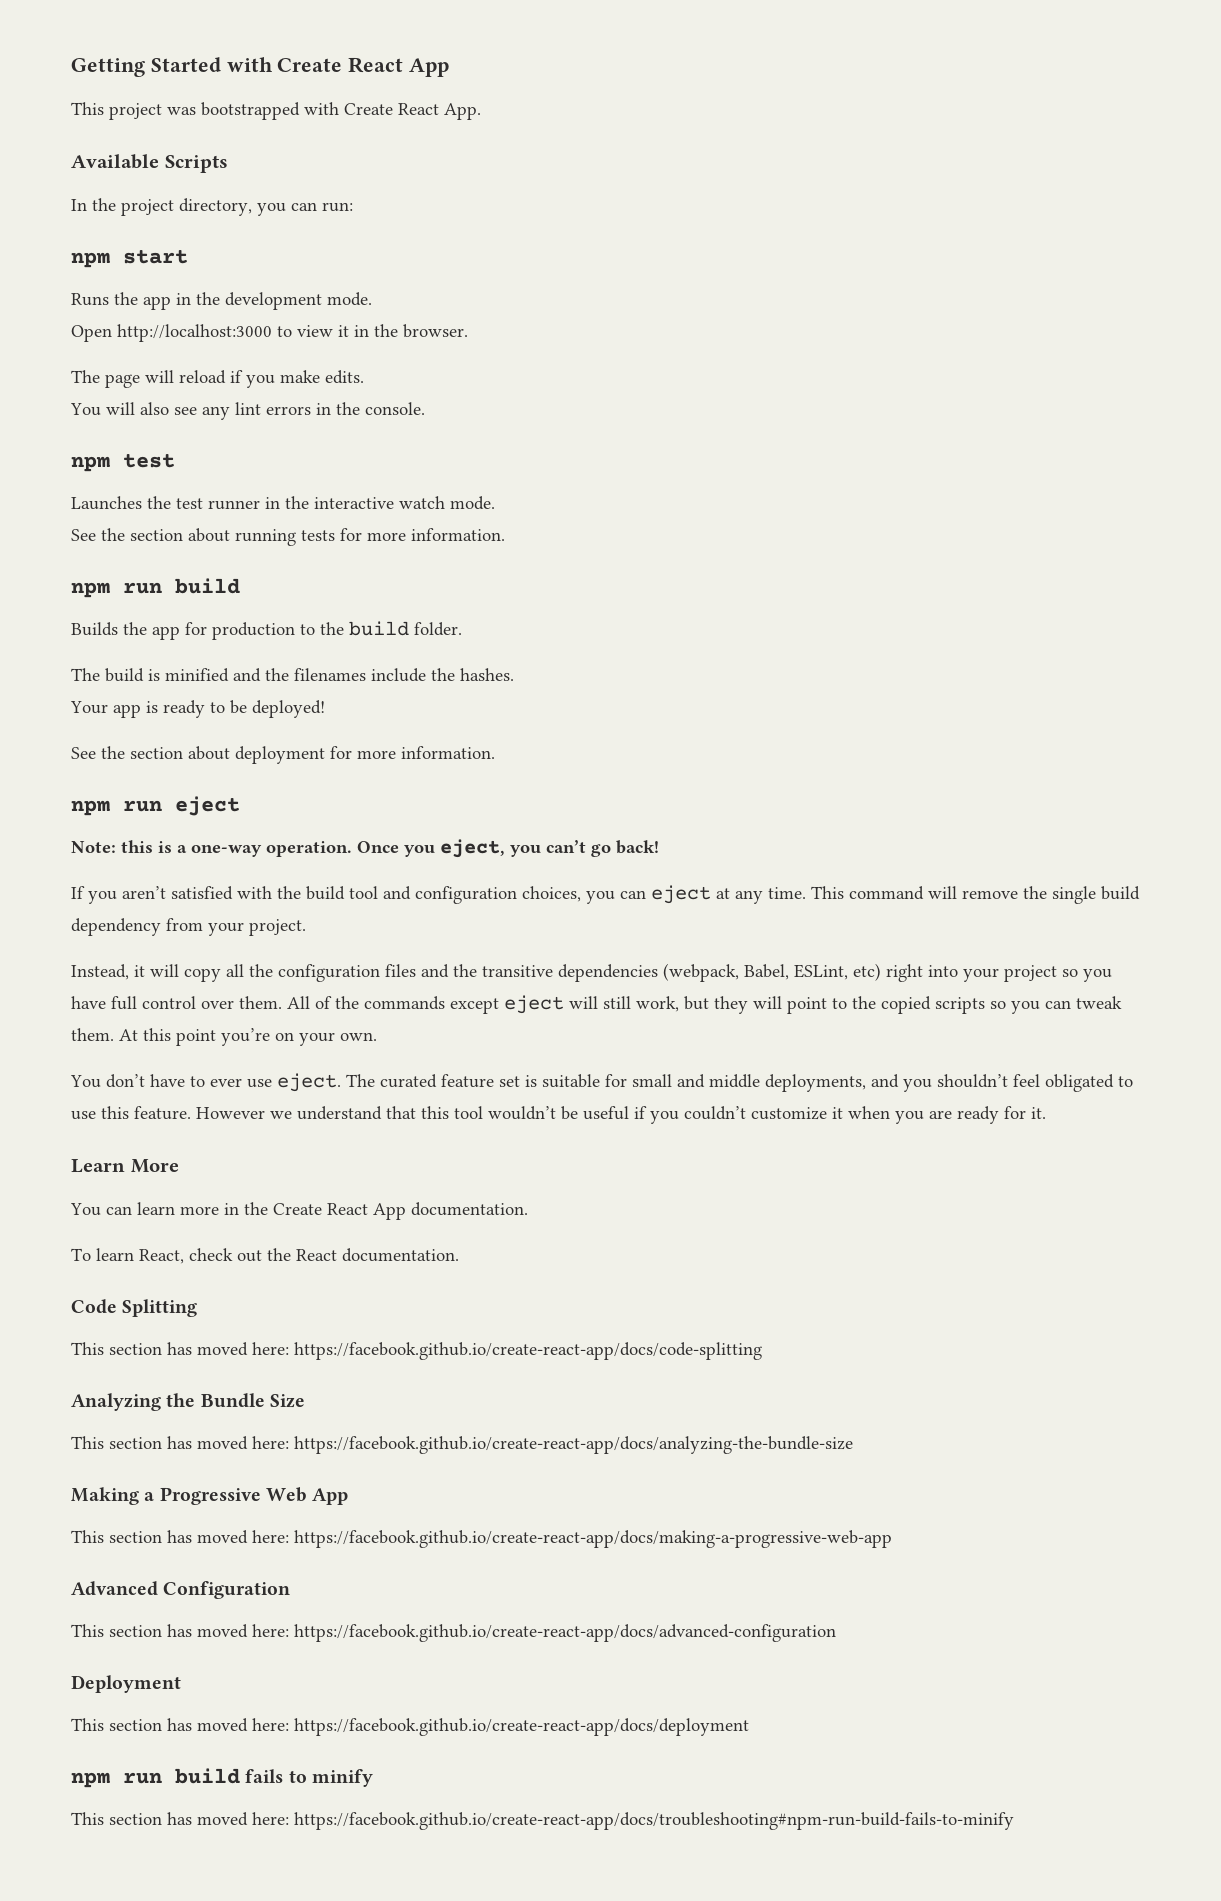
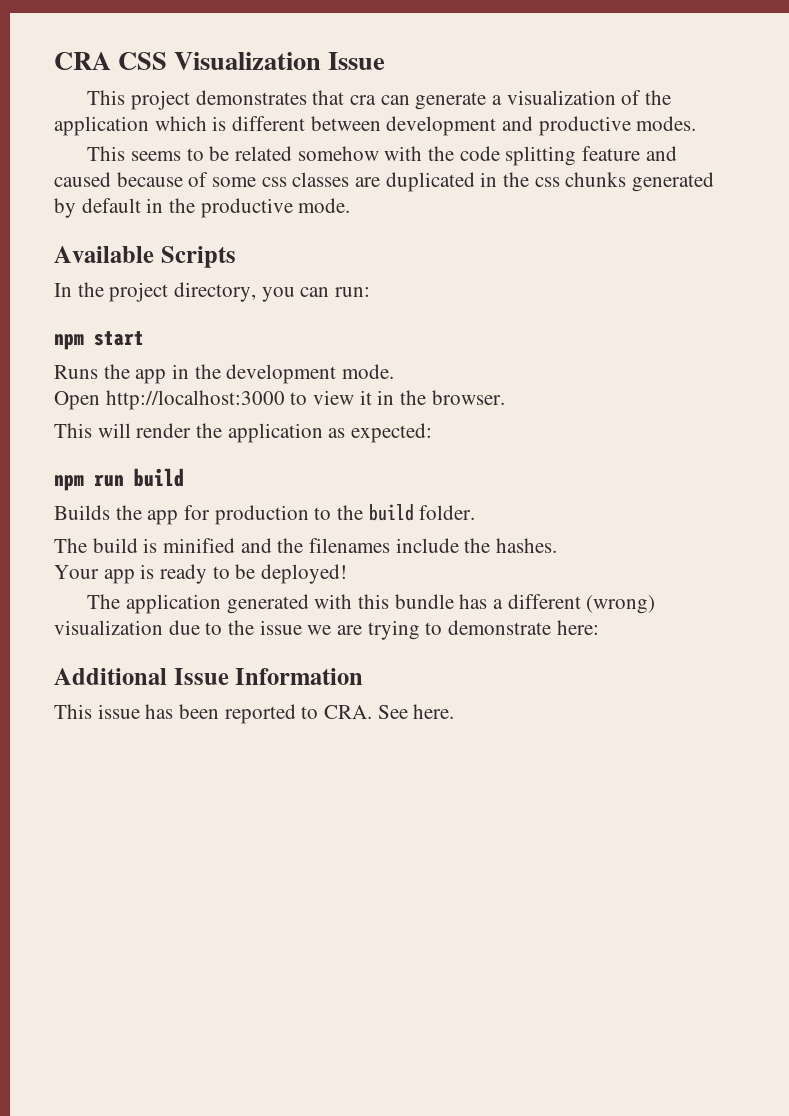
[71,57,450,77] [71,102,481,120] Getting Started with Create React App // This project was bootstrapped with Create React App. -> [54,52,386,70] [87,90,672,110] [54,116,697,136] [87,146,677,166] [54,172,715,192] [54,198,351,218] CRA CSS Visualization Issue // This project demonstrates that cra can generate a visualization of the application which is different between development and productive modes. // This seems to be related somehow with the code splitting feature and caused because of some css classes are duplicated in the css chunks generated by default in the productive mode.
[71,370,364,388] [70,402,425,420] [71,454,175,472] [71,496,495,510] [71,528,505,546] The page will reload if you make edits. // You will also see any lint errors in the console. // npm test // Launches the test runner in the interactive watch mode. // See the section about running tests for more information. -> [54,423,433,443] This will render the application as expected:
[71,746,495,764] [71,796,240,816] [71,839,659,858] [71,885,1140,904] [71,918,306,936] [71,963,1112,982] [71,995,1122,1014] [71,1028,377,1046] [70,1073,1133,1092] [71,1106,1046,1124] [71,1159,179,1173] [70,1202,528,1220] [71,1248,459,1264] [71,1299,198,1317] [71,1342,762,1360] [71,1393,305,1411] [71,1436,853,1454] [71,1487,349,1505] [71,1530,892,1548] [71,1581,291,1599] [71,1624,836,1642] [71,1675,181,1693] [71,1718,749,1736] [71,1768,373,1788] [71,1812,1014,1830] See the section about deployment for more information. // npm run eject // Note: this is a one-way operation. Once you eject, you can’t go back! // If you aren’t satisfied with the build tool and configuration choices, you can eject at any time. This command will remove the single build dependency from your project. // Instead, it will copy all the configuration files and the transitive dependencies (webpack, Babel, ESLint, etc) right into your project so you have full control over them. All of the commands except eject will still work, but they will point to the copied scripts so you can tweak them. At this point you’re on your own. // You don’t have to ever use eject. The curated feature set is suitable for small and middle deployments, and you shouldn’t feel obligated to use this feature. However we understand that this tool wouldn’t be useful if you couldn’t customize it when you are ready for it. // Learn More // You can learn more in the Create React App documentation. // To learn React, check out the React documentation. // Code Splitting // This section has moved here: https://facebook.github.io/create-react-app/docs/code-splitting // Analyzing the Bundle Size // This section has moved here: https://facebook.github.io/create-react-app/docs/analyzing-the-bundle-size // Making a Progressive Web App // This section has moved here: https://facebook.github.io/create-react-app/docs/making-a-progressive-web-app // Advanced Configuration // This section has moved here: https://facebook.github.io/create-react-app/docs/advanced-configuration // Deployment // This section has moved here: https://facebook.github.io/create-react-app/docs/deployment // npm run build fails to minify // This section has moved here: https://facebook.github.io/create-react-app/docs/troubleshooting#npm-run-build-fails-to-minify -> [87,594,656,614] [54,620,599,640] [54,668,364,685] [54,704,455,724] The application generated with this bundle has a different (wrong) visualization due to the issue we are trying to demonstrate here: // Additional Issue Information // This issue has been reported to CRA. See here.

